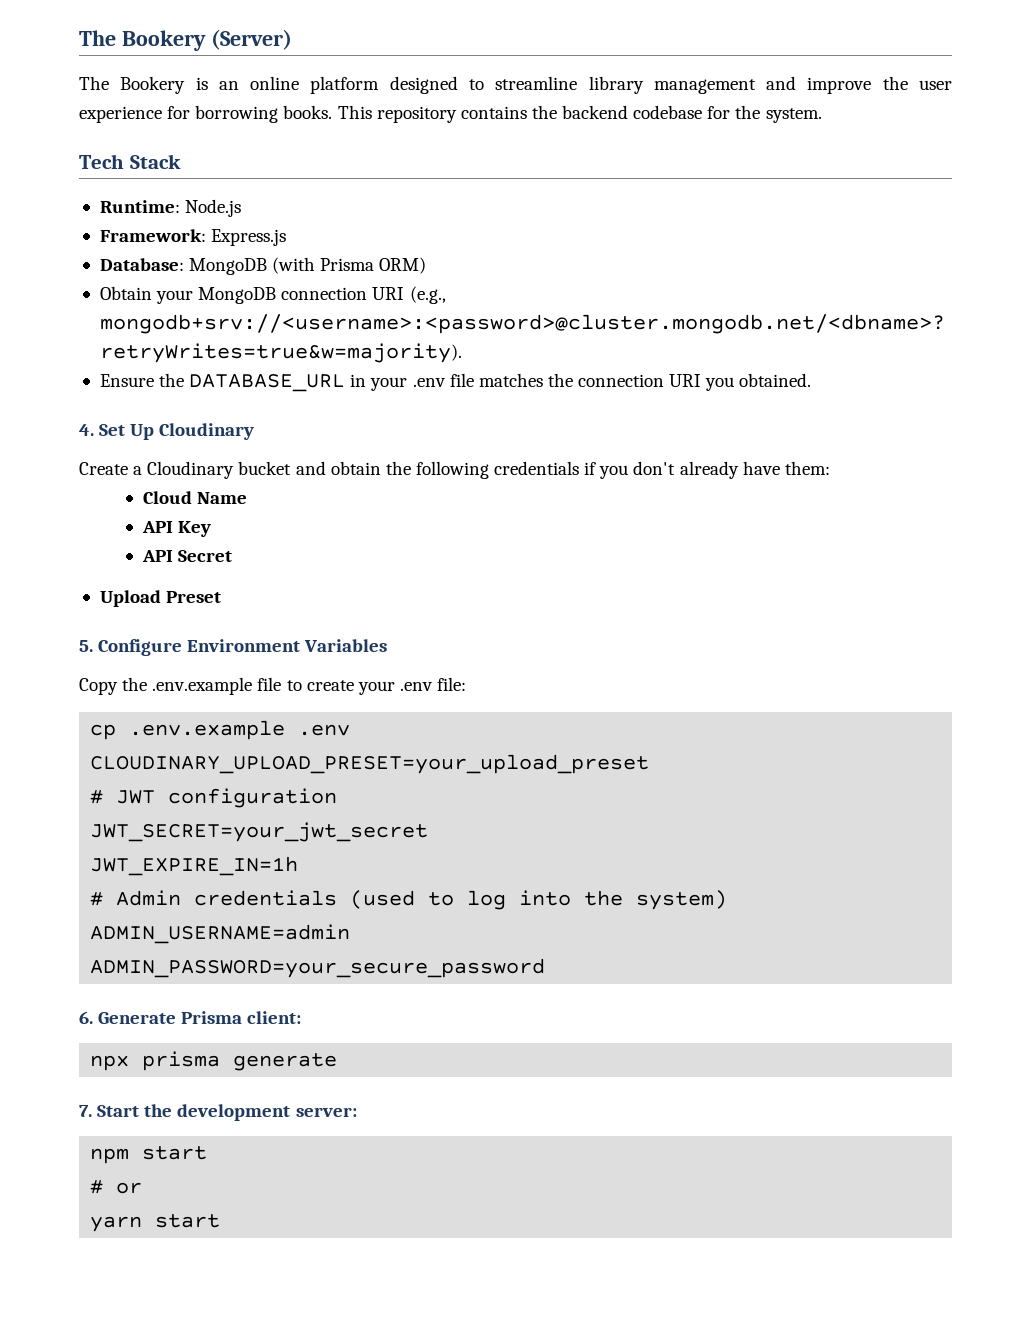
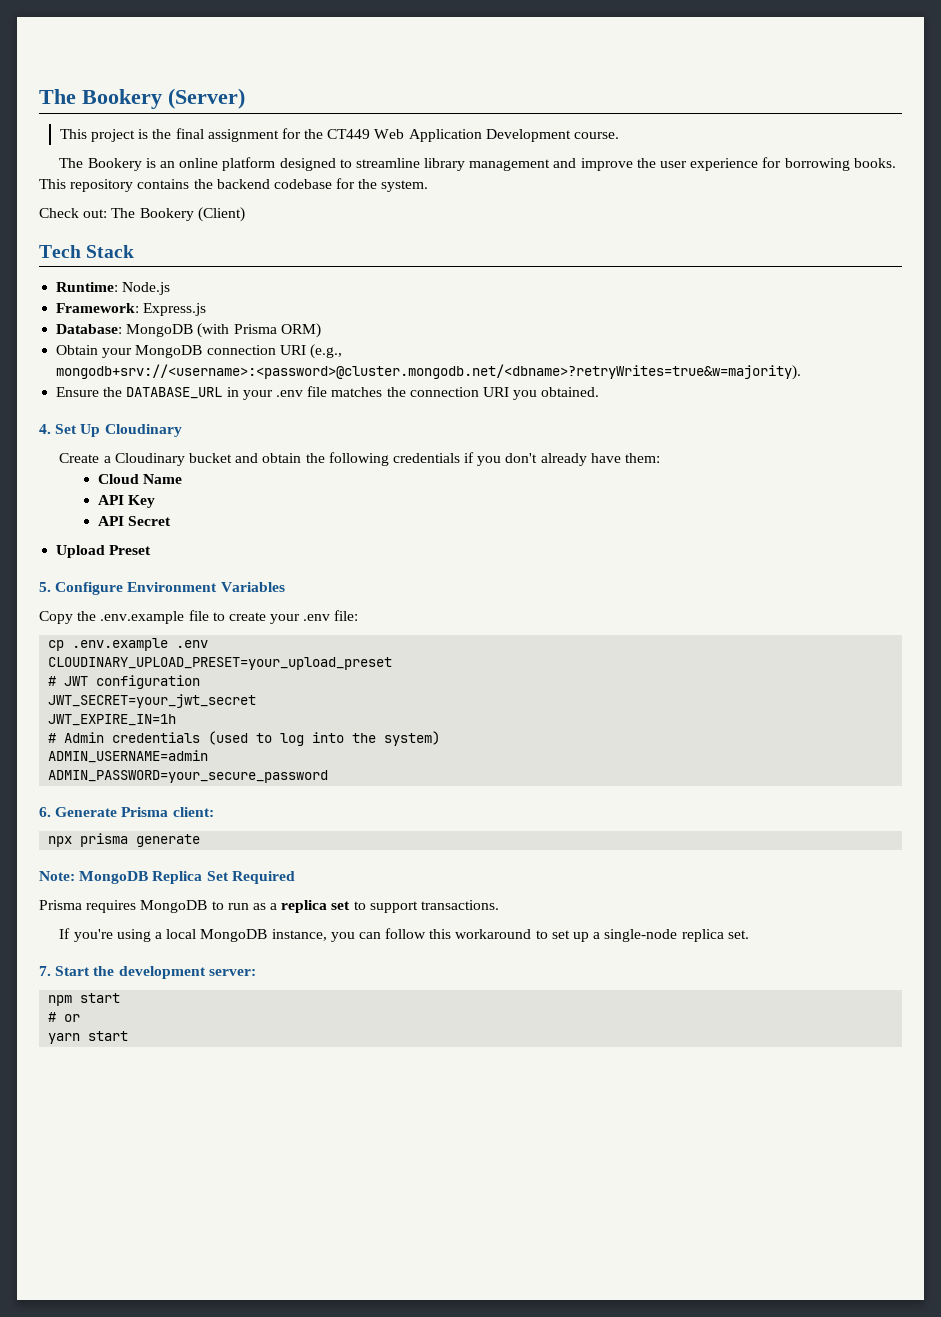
(292, 39) none -> [59,128,619,142] // This project is the final assignment for the CT449 Web Application Development course.
(822, 115) none -> [39,207,245,222] // Check out: The Bookery (Client)
(338, 1062) none -> [39,871,295,884] [39,900,500,913] [59,928,749,942] // Note: MongoDB Replica Set Required // Prisma requires MongoDB to run as a replica set to support transactions. // If you're using a local MongoDB instance, you can follow this workaround to set up a single-node replica set.

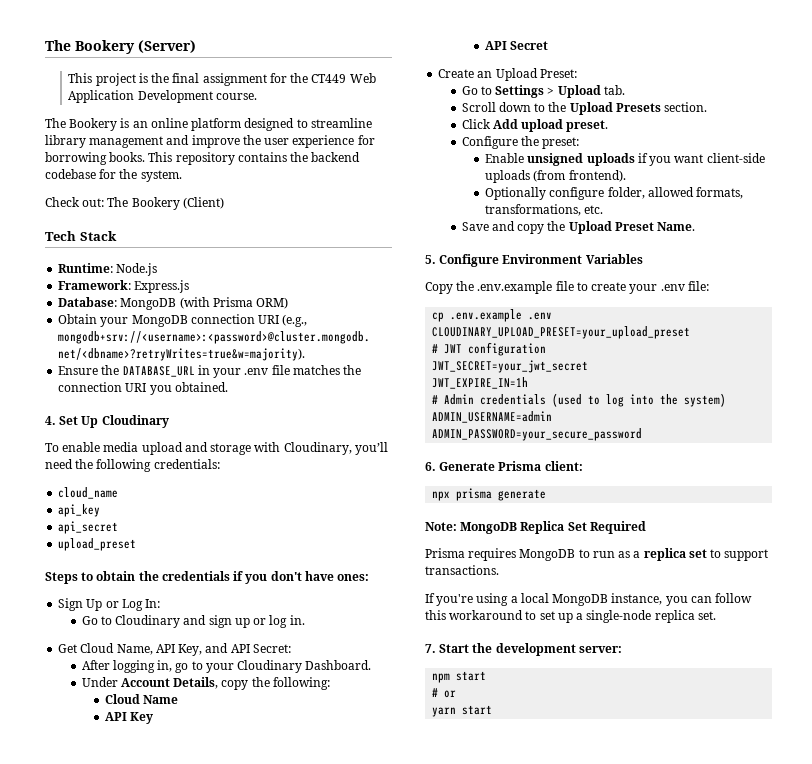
[59,453,259,466] Create a Cloudinary bucket and -> [45,442,388,455] [45,459,220,472] [58,487,119,499] [58,504,101,517] [58,521,119,534] [58,538,137,551] [45,572,94,584] To enable media upload and storage with Cloudinary, you’ll need the following credentials: // cloud_name // api_key // api_secret // upload_preset // Steps to
[328,452,389,466] following -> (159, 576) none
[540,453,661,466] already have them: -> [304,571,370,581] [58,598,161,611] [81,615,305,628] [58,643,291,656] [81,660,372,673] [81,677,330,690] have ones: // Sign Up or Log In: // Go to Cloudinary and sign up or log in. // Get Cloud Name, API Key, and API Secret: // After logging in, go to your Cloudinary Dashboard. // Under Account Details, copy the following:
(171, 521) none -> [438,68,577,81] [461,85,625,98] [461,102,708,115] [461,119,609,132] [461,136,580,149] [485,153,765,166] [485,170,626,183] [485,187,744,200] [485,204,604,216] [461,221,566,234] Create an Upload Preset: // Go to Settings > Upload tab. // Scroll down to the Upload Presets section. // Click Add upload preset. // Configure the preset: // Enable unsigned uploads if you want client-side uploads (from frontend). // Optionally configure folder, allowed formats, transformations, etc. // Save and copy the
(152, 550) none -> [657,222,696,231] Name.

